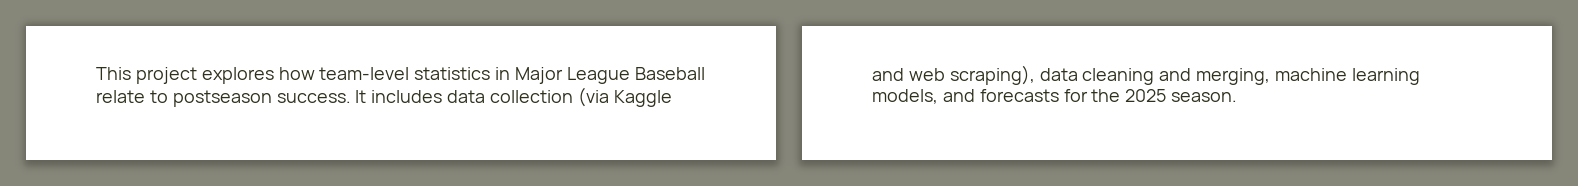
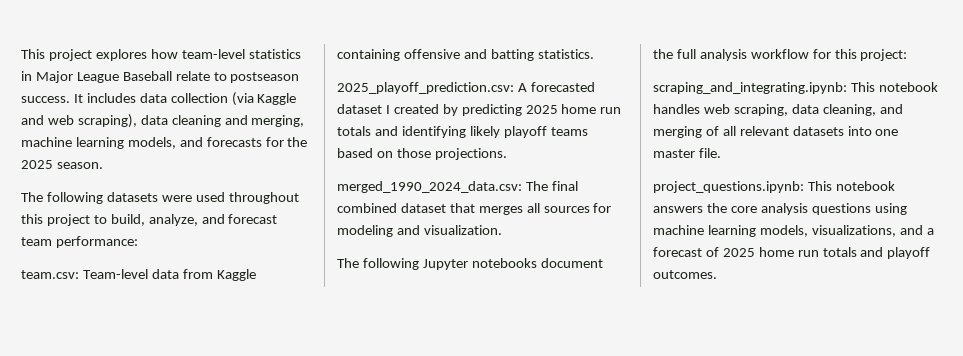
(1238, 97) none -> [21,192,299,204] [21,214,278,226] [21,236,138,248] [21,269,256,281] [337,49,594,61] [337,82,595,94] [337,104,622,116] [337,126,588,138] [337,148,507,160] [337,181,578,193] [337,203,612,215] [337,225,502,237] [337,258,603,270] [653,49,908,61] [653,82,938,94] [653,104,903,116] [653,126,899,138] [653,148,721,158] [653,181,895,193] [653,203,907,215] [653,225,934,237] [653,247,931,259] [653,270,717,279] // The following datasets were used throughout this project to build, analyze, and forecast team performance: // team.csv: Team-level data from Kaggle containing offensive and batting statistics. // 2025_playoff_prediction.csv: A forecasted dataset I created by predicting 2025 home run totals and identifying likely playoff teams based on those projections. // merged_1990_2024_data.csv: The final combined dataset that merges all sources for modeling and visualization. // The following Jupyter notebooks document the full analysis workflow for this project: // scraping_and_integrating.ipynb: This notebook handles web scraping, data cleaning, and merging of all relevant datasets into one master file. // project_questions.ipynb: This notebook answers the core analysis questions using machine learning models, visualizations, and a forecast of 2025 home run totals and playoff outcomes.

